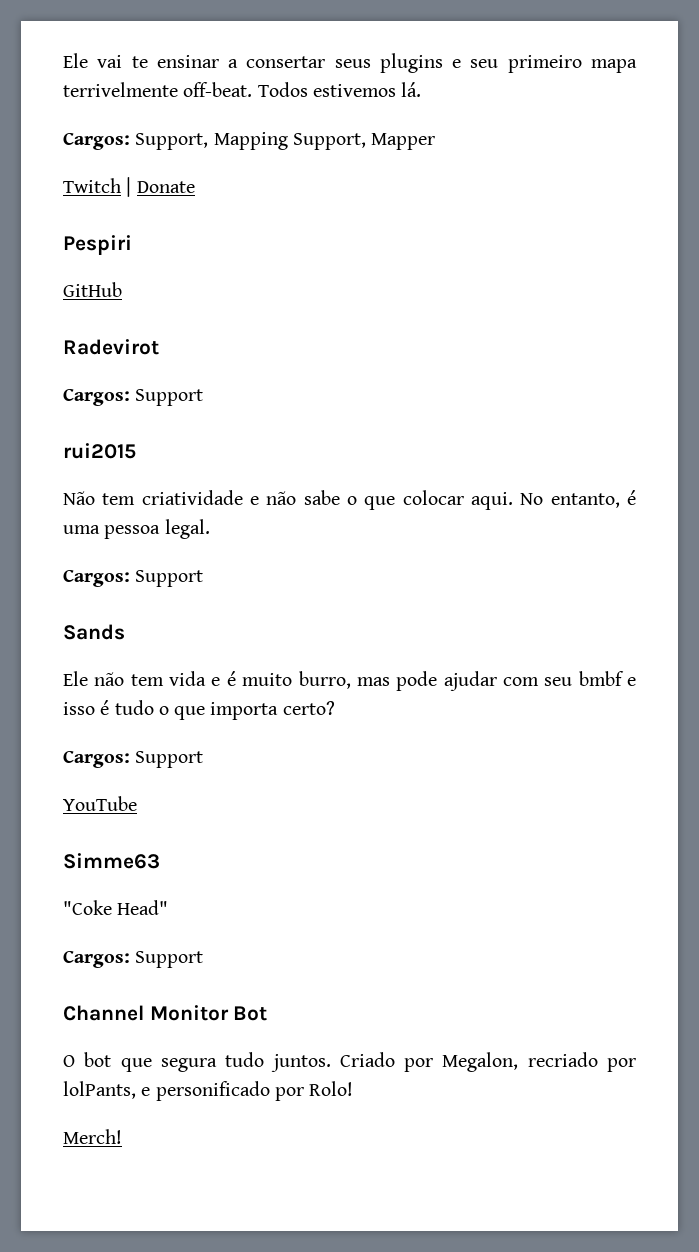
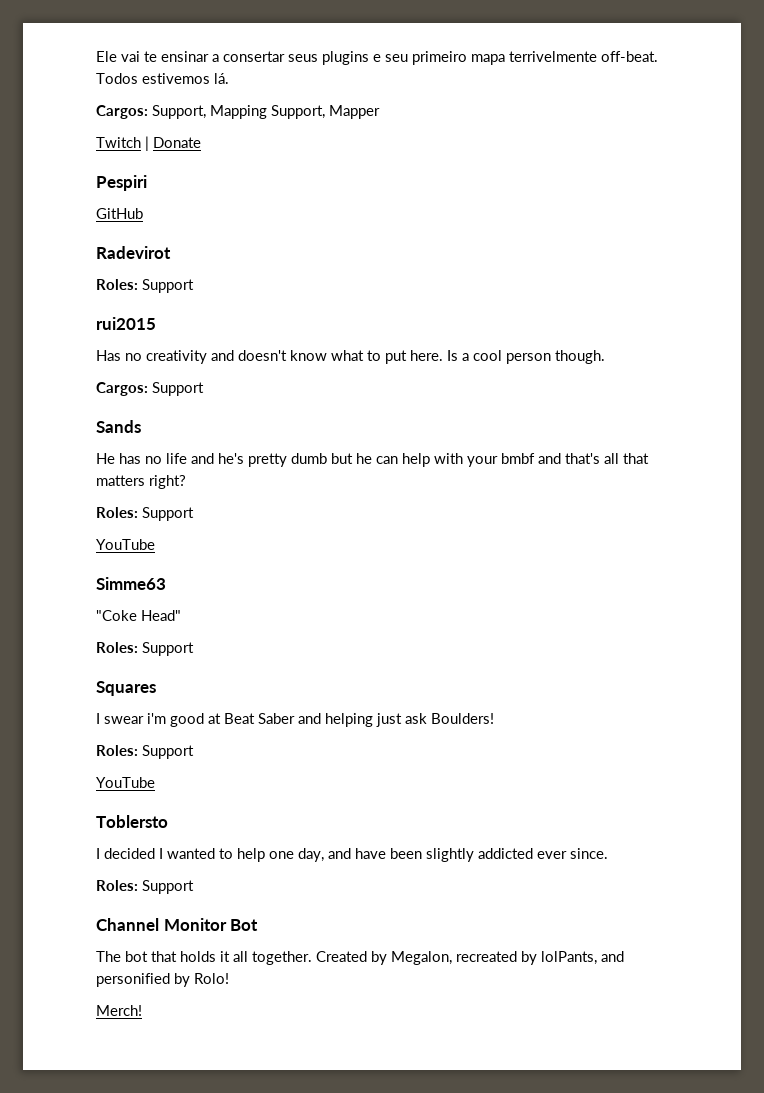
[63,388,130,406] Cargos: -> [96,279,138,290] Roles:
[63,490,636,510] [63,519,210,539] [63,569,204,587] [63,624,125,640] [63,671,636,691] [63,700,335,720] [63,750,130,768] Não tem criatividade e não sabe o que colocar aqui. No entanto, é uma pessoa legal. // Cargos: Support // Sands // Ele não tem vida e é muito burro, mas pode ajudar com seu bmbf e isso é tudo o que importa certo? // Cargos: -> [96,350,605,364] [96,382,204,396] [96,420,141,433] [96,453,649,467] [96,475,186,489] [96,507,138,518] Has no creativity and doesn't know what to put here. Is a cool person though. // Cargos: Support // Sands // He has no life and he's pretty dumb but he can help with your bmbf and that's all that matters right? // Roles:
[63,950,204,968] [63,1005,268,1021] [63,1052,636,1072] [63,1081,304,1101] Cargos: Support // Channel Monitor Bot // O bot que segura tudo juntos. Criado por Megalon, recriado por lolPants, e personificado por -> [96,642,194,656] [96,681,156,696] [96,713,494,727] [96,745,194,759] [96,777,155,788] [96,815,168,828] [96,848,608,862] [96,880,194,894] [96,918,259,931] [96,951,624,965] [96,973,190,987] Roles: Support // Squares // I swear i'm good at Beat Saber and helping just ask Boulders! // Roles: Support // YouTube // Toblersto // I decided I wanted to help one day, and have been slightly addicted ever since. // Roles: Support // Channel Monitor Bot // The bot that holds it all together. Created by Megalon, recreated by lolPants, and personified by

